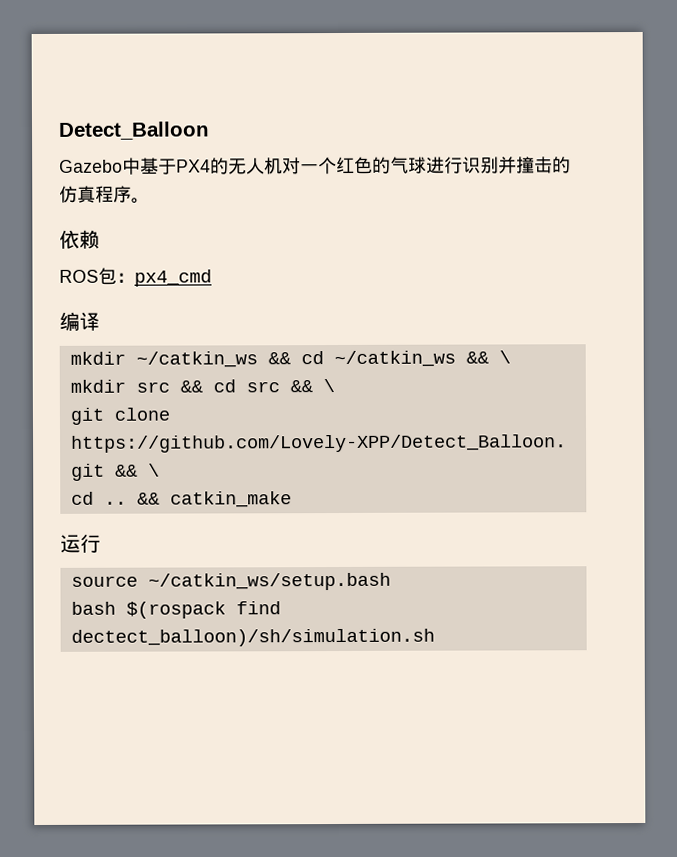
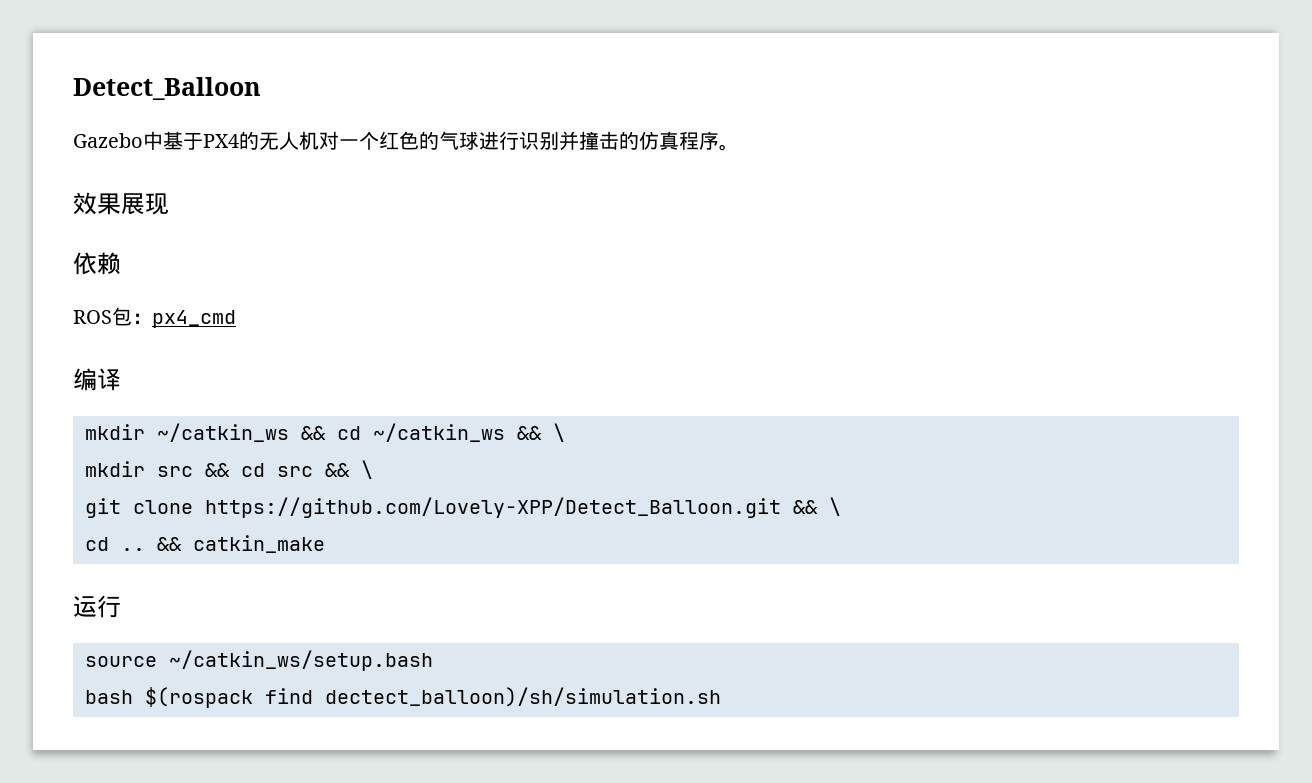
(150, 200) none -> [73,192,169,215] // 效果展现

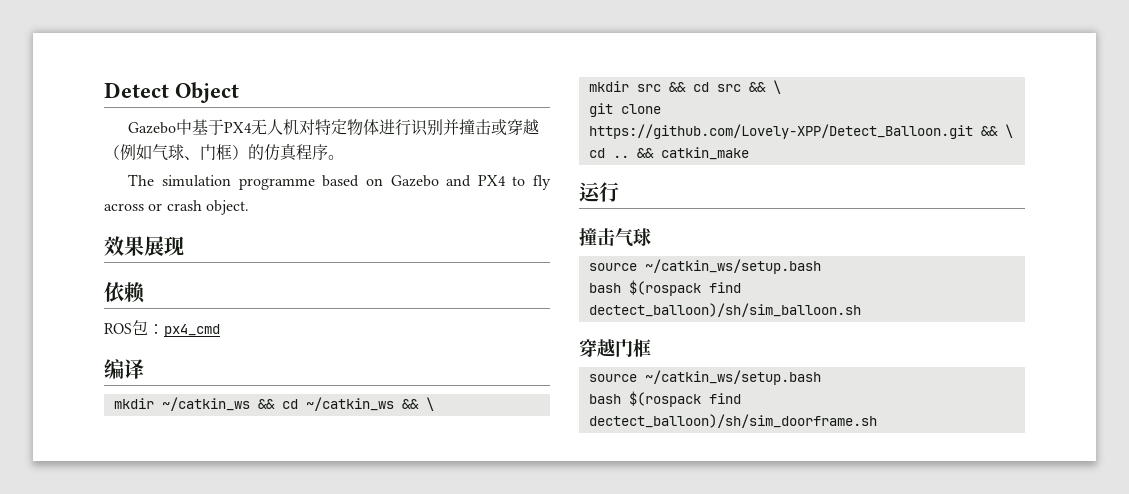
[73,77,261,100] Detect_Balloon -> [104,82,240,103] Detect Object
[239,131,259,150] 的 -> (253, 127) none
[339,131,739,151] 一个红色的气球进行识别并撞击的仿真程序。 -> [315,119,540,136] [104,143,344,161] [128,174,552,190] [104,200,249,215] 特定物体进行识别并撞击或穿越（例如气球、门框）的仿真程序。 // The simulation programme based on Gazebo and PX4 to fly across or crash object.
[85,650,433,671] [85,687,721,708] // source ~/catkin_ws/setup.bash // bash $(rospack find dectect_balloon)/sh/simulation.sh -> [579,228,651,247] [588,259,821,274] [588,280,741,296] [588,303,861,317] [579,339,651,357] [588,370,821,385] [588,391,741,407] [588,414,877,428] // 撞击气球 // source ~/catkin_ws/setup.bash // bash $(rospack find dectect_balloon)/sh/sim_balloon.sh // 穿越门框 // source ~/catkin_ws/setup.bash // bash $(rospack find dectect_balloon)/sh/sim_doorframe.sh

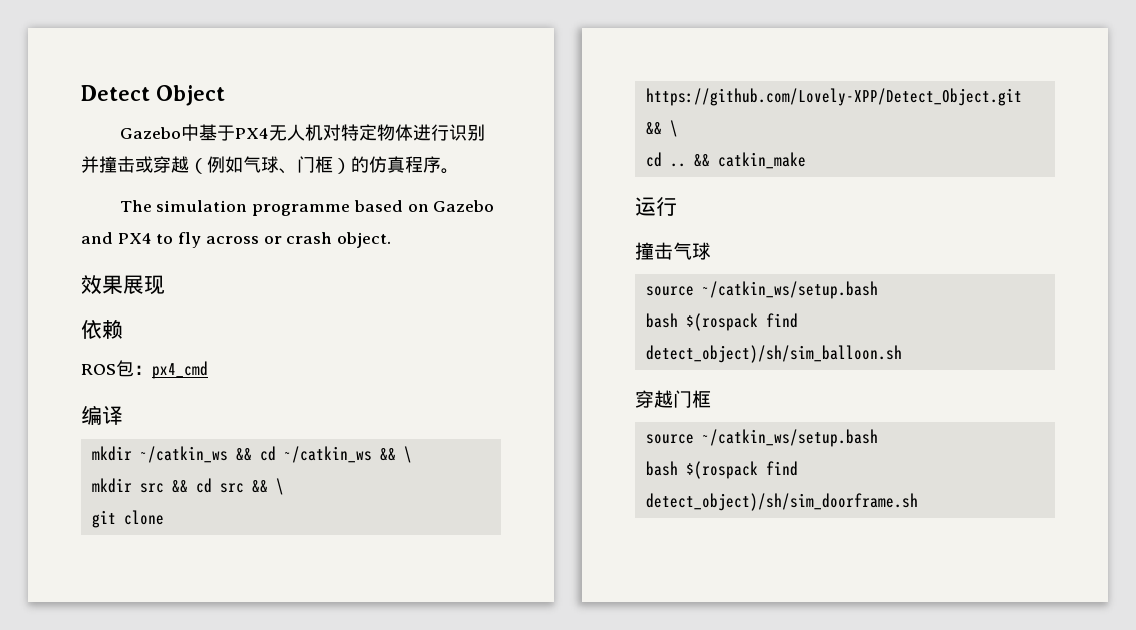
[588,124,973,139] https://github.com/Lovely-XPP/Detect_Balloon.git -> [645,88,1022,106] https://github.com/Lovely-XPP/Detect_Object.git
[588,303,861,317] dectect_balloon)/sh/sim_balloon.sh -> [645,345,902,363] detect_object)/sh/sim_balloon.sh
[588,414,877,428] dectect_balloon)/sh/sim_doorframe.sh -> [645,493,918,511] detect_object)/sh/sim_doorframe.sh

